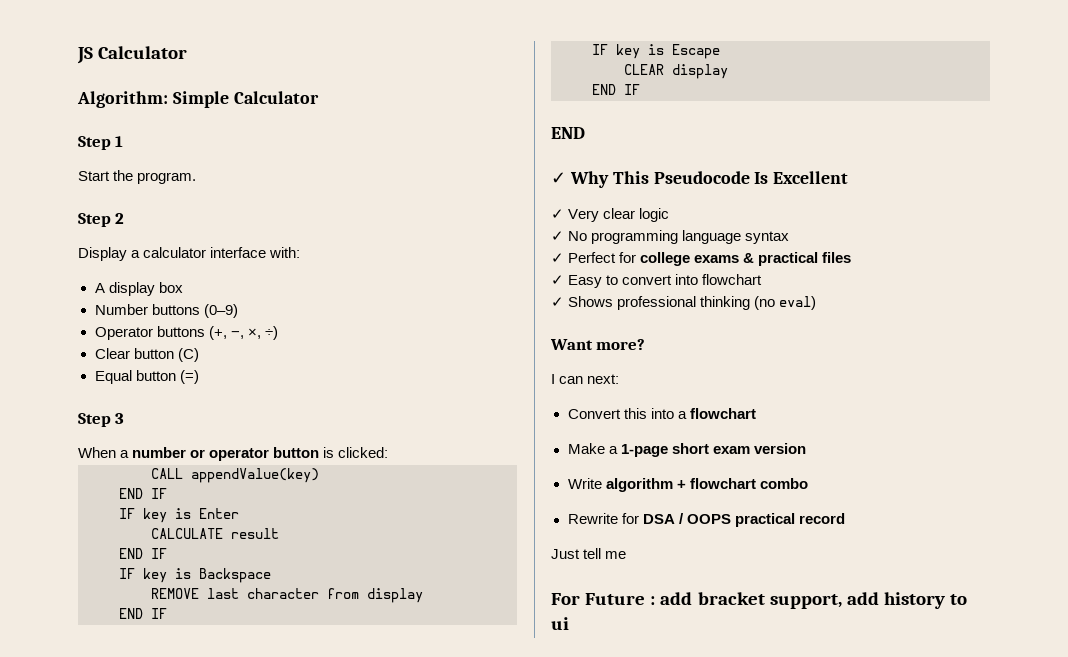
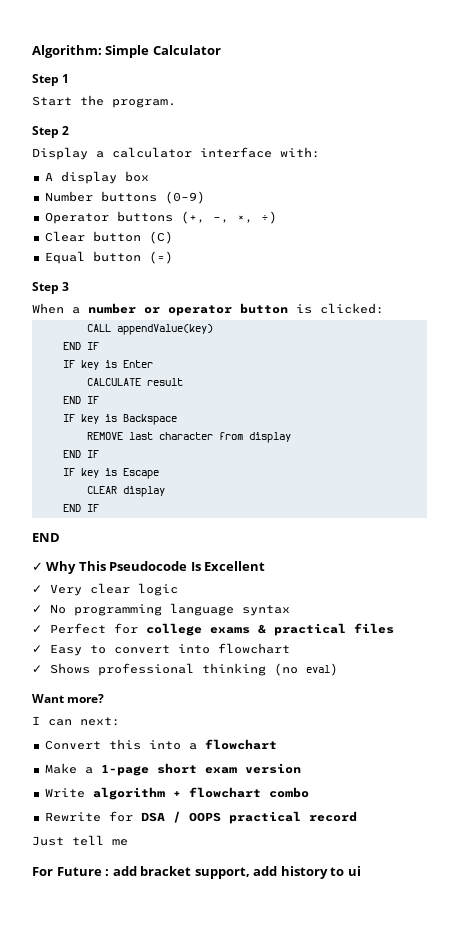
[77,46,188,64] JS Calculator // -> (32, 51) none

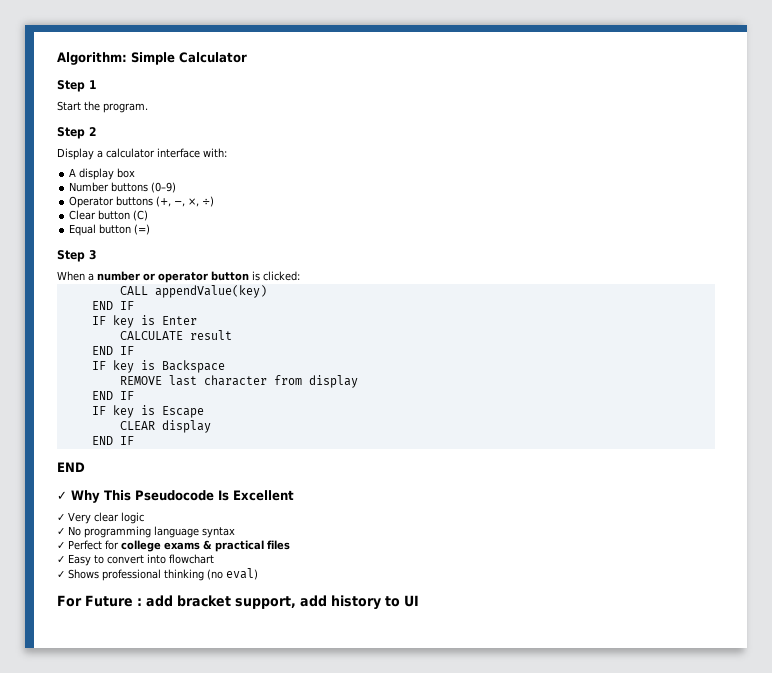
[32,694,105,703] [32,716,120,726] [44,739,277,750] [44,763,301,776] [44,787,309,800] [44,811,357,824] [32,835,128,846] // Want more? // I can next: // Convert this into a flowchart // Make a 1-page short exam version // Write algorithm + flowchart combo // Rewrite for DSA / OOPS practical record // Just tell me -> (258, 574) none
[347,866,361,876] ui -> [404,595,419,607] UI

